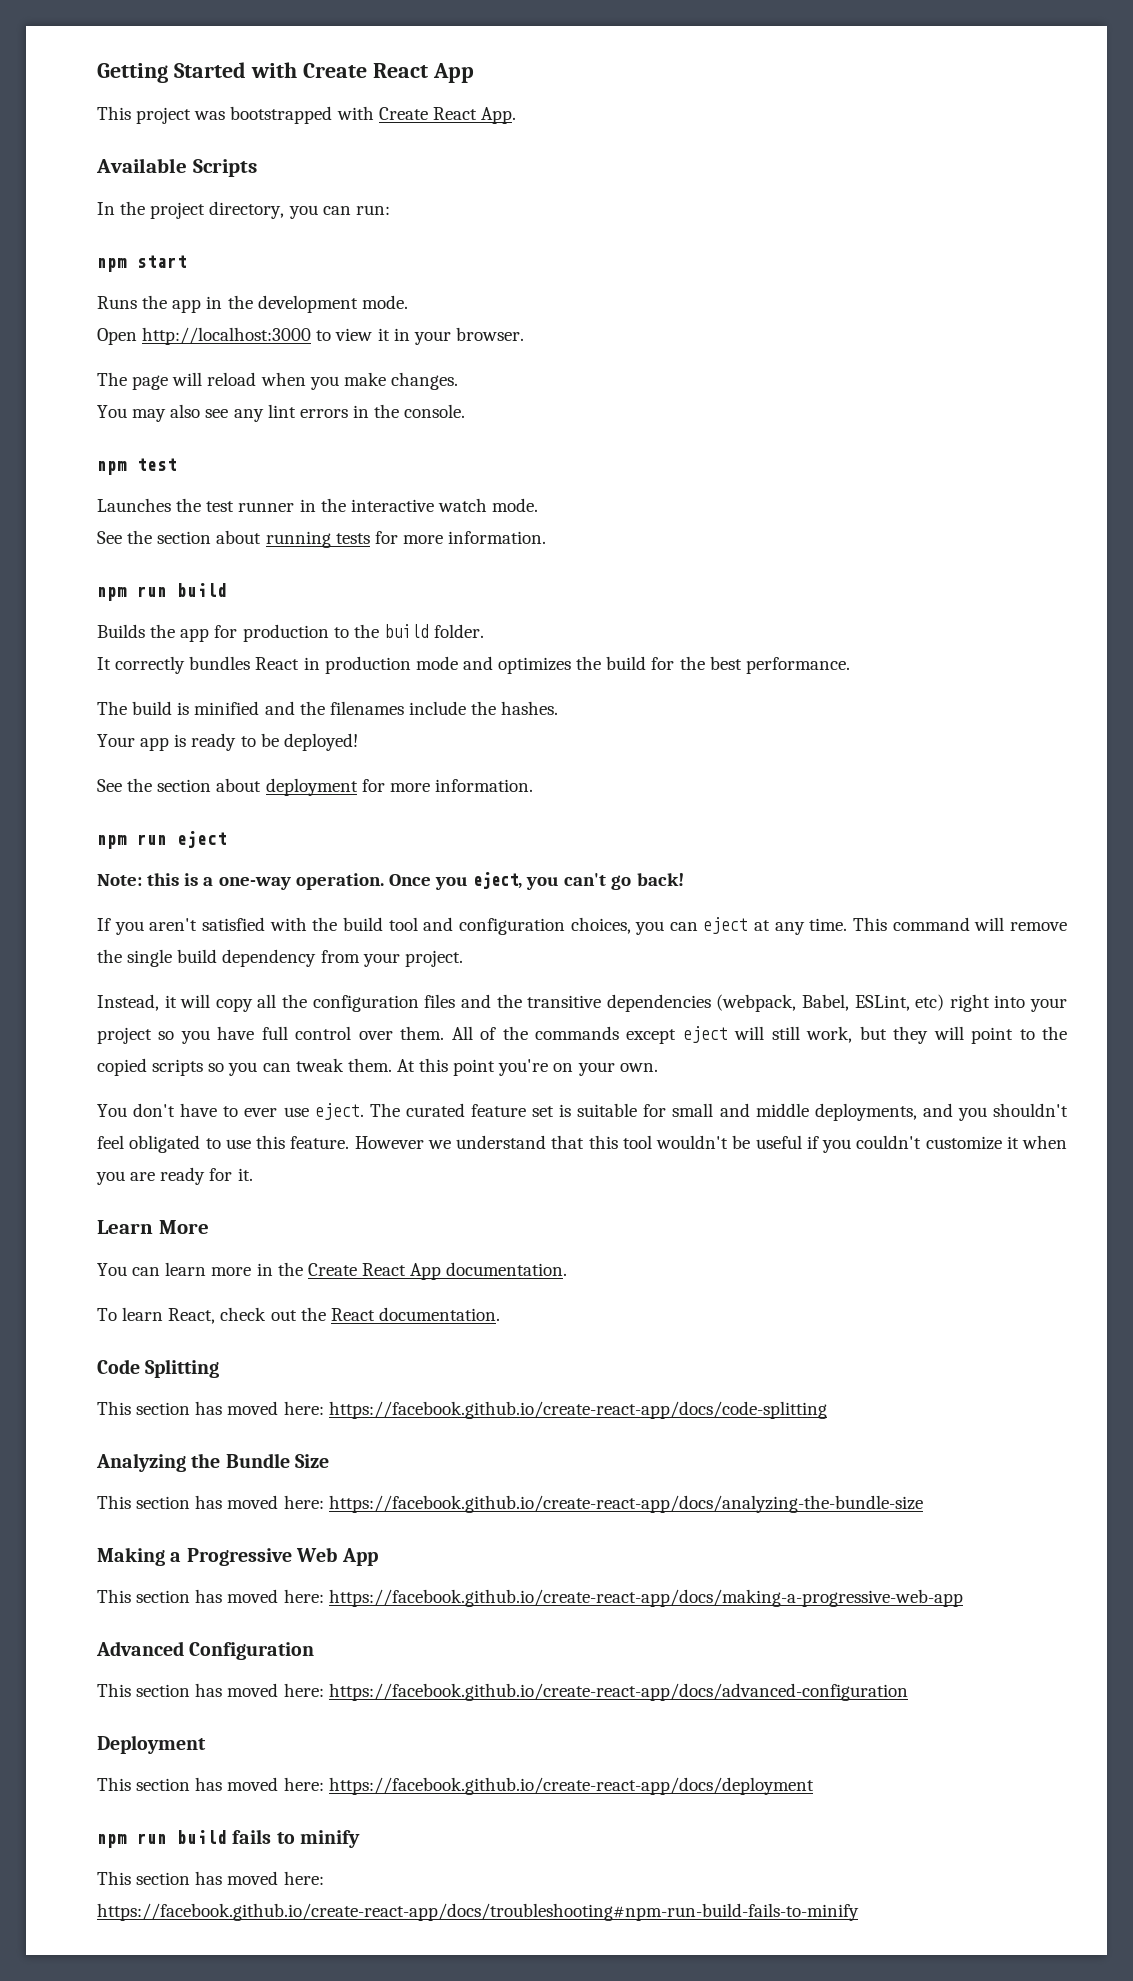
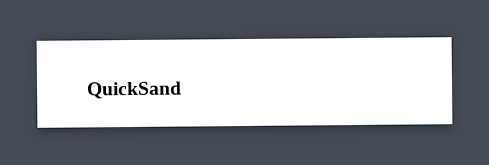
[97,62,474,83] [97,106,516,124] [96,158,257,177] [97,201,390,219] [97,255,187,272] [97,295,408,313] [97,327,524,345] [97,372,458,390] [97,404,466,422] [97,458,177,475] [97,498,539,512] [97,530,547,548] [97,583,227,601] [97,624,485,642] [97,656,850,674] [97,701,559,715] [97,733,358,751] [97,778,533,796] [97,831,227,849] [97,872,684,890] [97,917,1067,935] [97,949,463,967] [97,994,1067,1012] [97,1026,1068,1044] [97,1058,658,1076] [97,1103,1069,1121] [97,1135,1067,1153] [96,1167,253,1185] [97,1220,209,1234] [97,1262,568,1280] [97,1307,500,1324] [97,1359,220,1378] [97,1401,827,1419] [96,1453,330,1472] [97,1495,923,1513] [97,1547,378,1566] [97,1589,963,1607] [96,1641,315,1660] [97,1683,908,1701] [97,1735,206,1754] [97,1777,814,1795] [97,1829,361,1848] [97,1871,324,1885] [97,1903,859,1921] Getting Started with Create React App // This project was bootstrapped with Create React App. // Available Scripts // In the project directory, you can run: // npm start // Runs the app in the development mode. // Open http://localhost:3000 to view it in your browser. // The page will reload when you make changes. // You may also see any lint errors in the console. // npm test // Launches the test runner in the interactive watch mode. // See the section about running tests for more information. // npm run build // Builds the app for production to the build folder. // It correctly bundles React in production mode and optimizes the build for the best performance. // The build is minified and the filenames include the hashes. // Your app is ready to be deployed! // See the section about deployment for more information. // npm run eject // Note: this is a one-way operation. Once you eject, you can't go back! // If you aren't satisfied with the build tool and configuration choices, you can eject at any time. This command will remove the single build dependency from your project. // Instead, it will copy all the configuration files and the transitive dependencies (webpack, Babel, ESLint, etc) right into your project so you have full control over them. All of the commands except eject will still work, but they will point to the copied scripts so you can tweak them. At this point you're on your own. // You don't have to ever use eject. The curated feature set is suitable for small and middle deployments, and you shouldn't feel obligated to use this feature. However we understand that this tool wouldn't be useful if you couldn't customize it when you are ready for it. // Learn More // You can learn more in the Create React App documentation. // To learn React, check out the React documentation. // Code Splitting // This section has moved here: https://facebook.github.io/create-react-app/docs/code-splitting // Analyzing the Bundle Size // This section has moved here: https://facebook.github.io/create-react-app/docs/analyzing-the-bundle-size // Making a Progressive Web App // This section has moved here: https://facebook.github.io/create-react-app/docs/making-a-progressive-web-app // Advanced Configuration // This section has moved here: https://facebook.github.io/create-react-app/docs/advanced-configuration // Deployment // This section has moved here: https://facebook.github.io/create-react-app/docs/deployment // npm run build fails to minify // This section has moved here: https://facebook.github.io/create-react-app/docs/troubleshooting#npm-run-build-fails-to-minify -> [86,81,182,99] QuickSand

